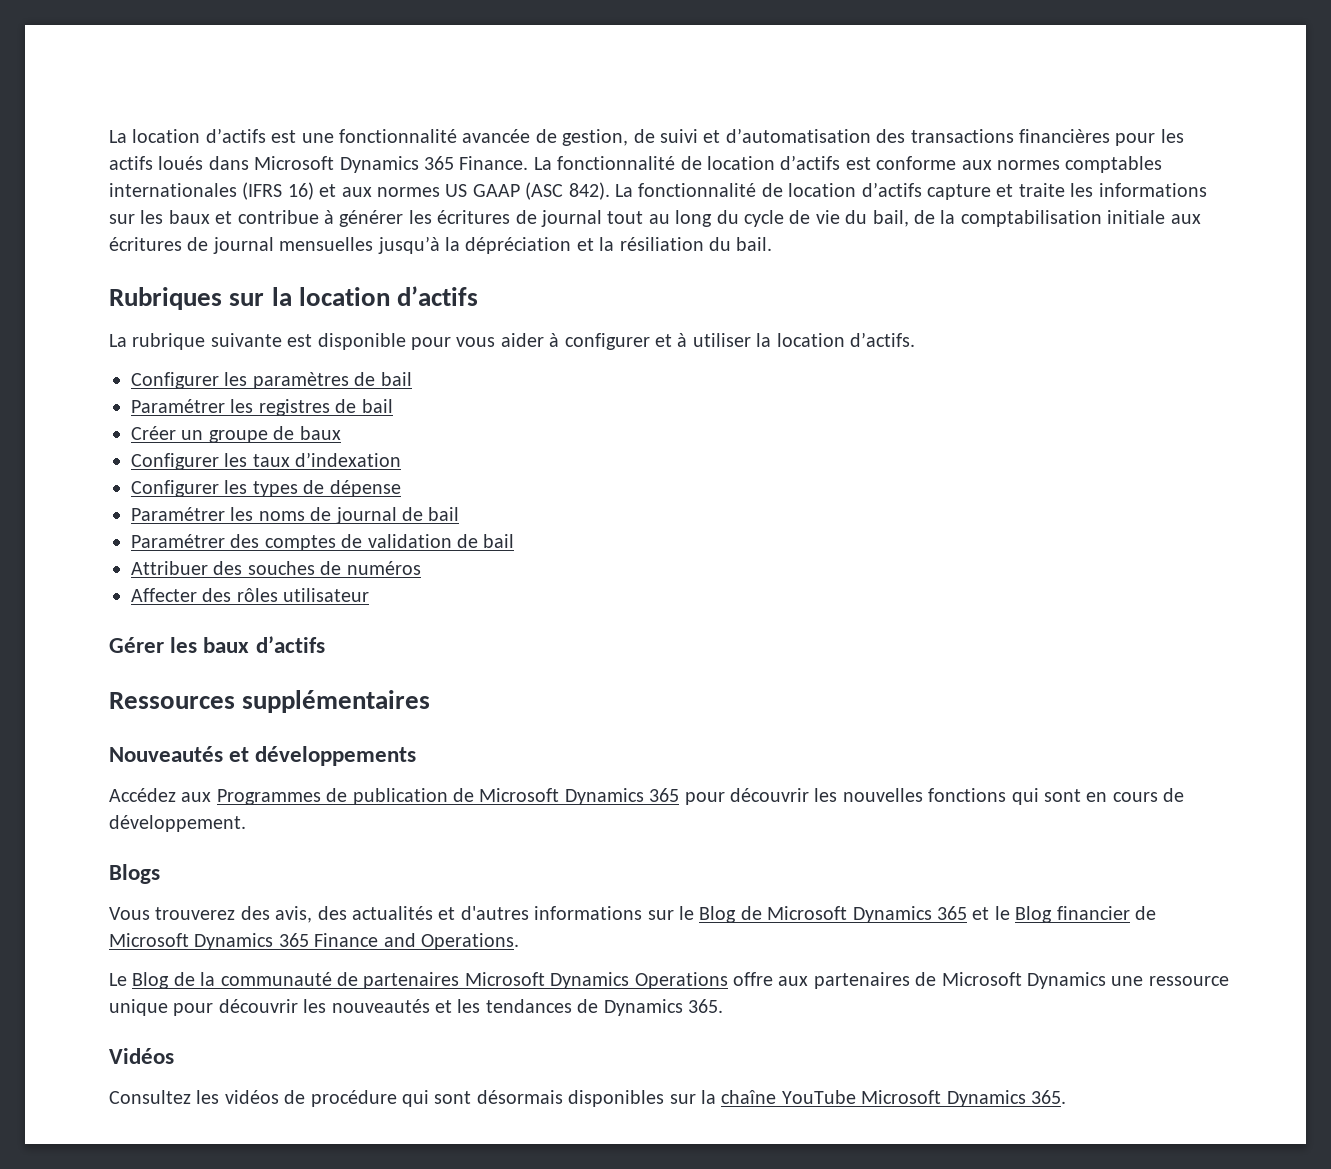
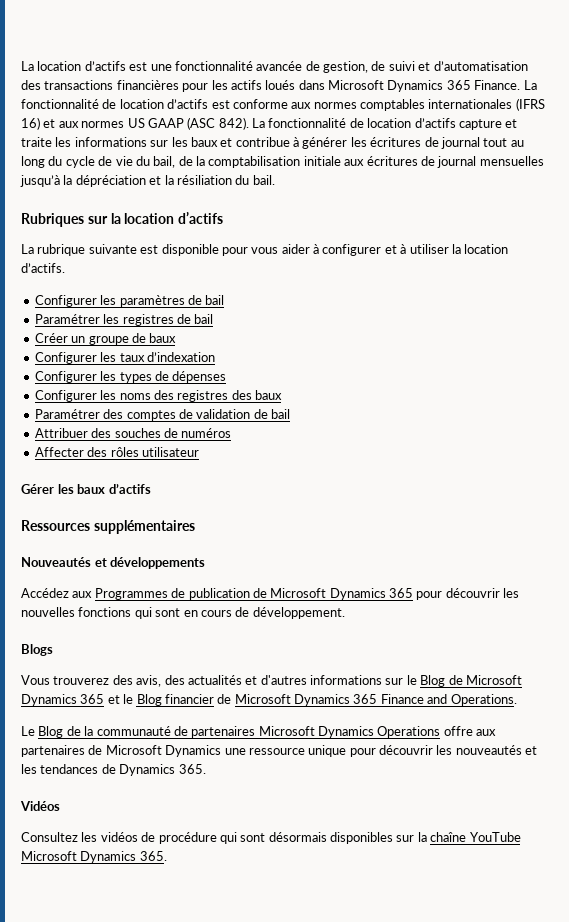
[329,480,401,497] [131,507,460,524] dépense // Paramétrer les noms de journal de bail -> [172,371,227,383] [34,390,282,402] dépenses // Configurer les noms des registres des baux

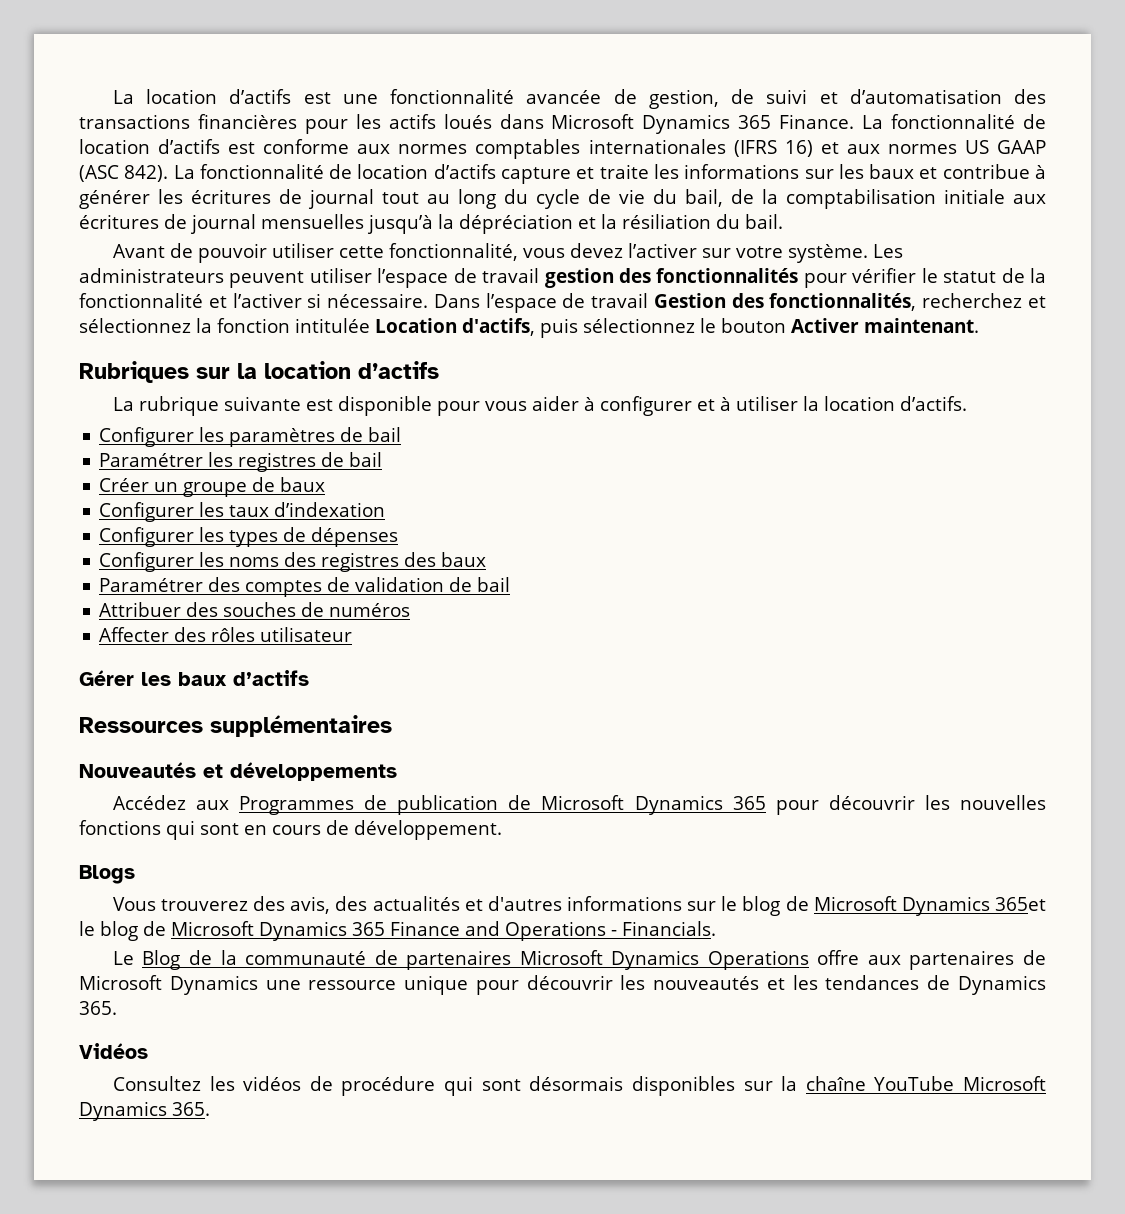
(275, 180) none -> [112,243,903,263] [79,268,1047,288] [79,293,1046,313] [79,318,979,338] // Avant de pouvoir utiliser cette fonctionnalité, vous devez l’activer sur votre système. Les administrateurs peuvent utiliser l’espace de travail gestion des fonctionnalités pour vérifier le statut de la fonctionnalité et l’activer si nécessaire. Dans l’espace de travail Gestion des fonctionnalités, recherchez et sélectionnez la fonction intitulée Location d'actifs, puis sélectionnez le bouton Activer maintenant.
[420,675,522,687] [21,694,214,706] Blog de Microsoft Dynamics 365 et le Blog financier -> [742,896,1046,916] [79,921,138,941] blog de Microsoft Dynamics 365et le blog
[450,694,517,706] Operations. -> [505,921,716,941] Operations - Financials.

